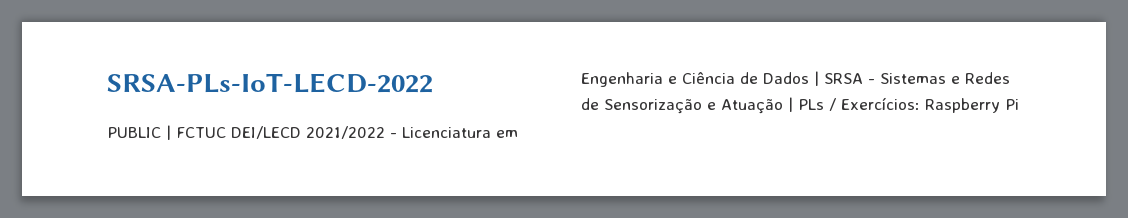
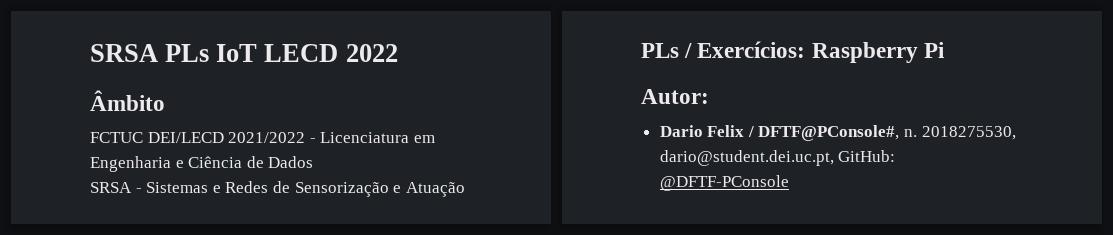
[107,73,433,93] [107,125,171,140] SRSA-PLs-IoT-LECD-2022 // PUBLIC | -> [90,44,398,62] [90,90,165,111] SRSA PLs IoT LECD 2022 // Âmbito //
[814,71,819,86] | -> (314, 162) //
[788,97,793,112] | -> (465, 189) //
(1019, 104) none -> [641,89,709,104] [659,125,1016,141] [659,150,896,166] [659,175,789,191] // Autor: // Dario Felix / DFTF@PConsole#, n. 2018275530, dario@student.dei.uc.pt, GitHub: @DFTF-PConsole

